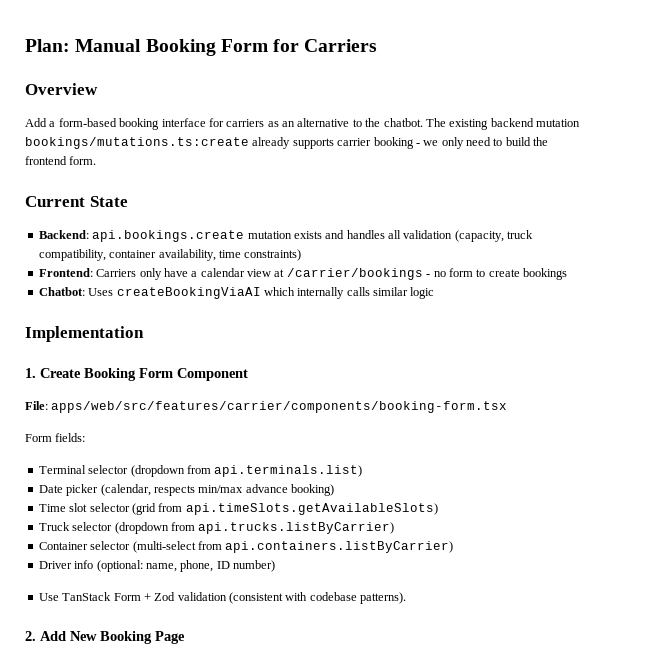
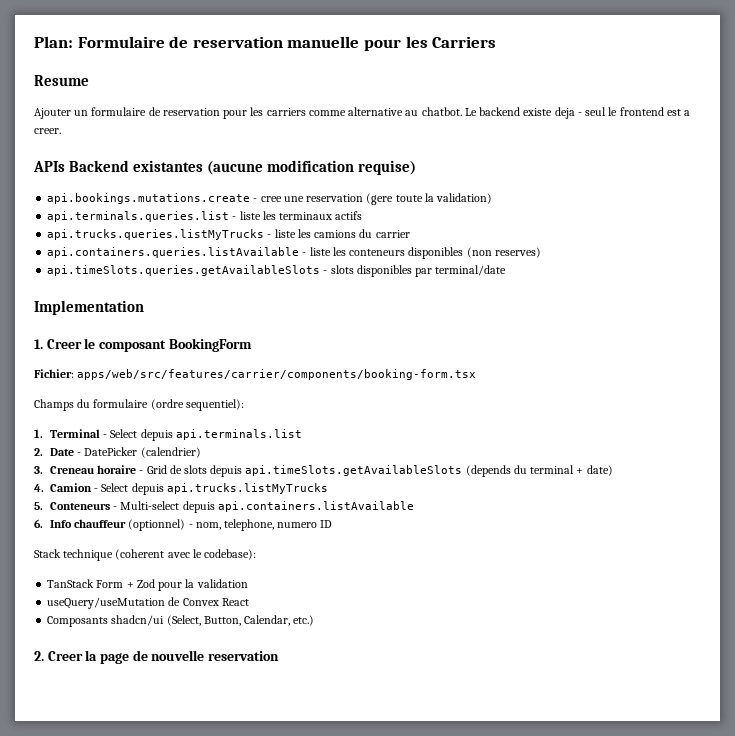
[75,39,378,56] [25,83,98,95] [25,118,580,130] [25,137,549,149] [25,156,97,165] [25,196,128,207] [38,230,534,242] [38,249,302,261] [38,268,567,280] [38,287,435,299] [25,326,144,342] [25,368,248,381] [25,401,508,413] [25,433,86,442] [38,465,363,477] [38,484,334,496] [38,503,438,515] [38,522,395,534] [38,541,454,553] [38,560,275,572] [38,593,59,601] Manual Booking Form for Carriers // Overview // Add a form-based booking interface for carriers as an alternative to the chatbot. The existing backend mutation bookings/mutations.ts:create already supports carrier booking - we only need to build the frontend form. // Current State // Backend: api.bookings.create mutation exists and handles all validation (capacity, truck compatibility, container availability, time constraints) // Frontend: Carriers only have a calendar view at /carrier/bookings - no form to create bookings // Chatbot: Uses createBookingViaAI which internally calls similar logic // Implementation // 1. Create Booking Form Component // File: apps/web/src/features/carrier/components/booking-form.tsx // Form fields: // Terminal selector (dropdown from api.terminals.list) // Date picker (calendar, respects min/max advance booking) // Time slot selector (grid from api.timeSlots.getAvailableSlots) // Truck selector (dropdown from api.trucks.listByCarrier) // Container selector (multi-select from api.containers.listByCarrier) // Driver info (optional: name, phone, ID number) // Use -> [77,36,497,51] [34,75,89,86] [34,107,691,119] [34,128,61,134] [33,160,417,175] [47,193,493,205] [47,211,363,222] [47,229,410,240] [47,247,541,259] [47,265,507,277] [34,300,144,315] [34,338,252,352] [34,369,477,380] [34,399,244,411] [34,429,302,441] [34,447,201,458] [34,465,613,477] [34,483,328,495] [34,501,414,513] [34,519,333,531] [34,549,257,561] Formulaire de reservation manuelle pour les Carriers // Resume // Ajouter un formulaire de reservation pour les carriers comme alternative au chatbot. Le backend existe deja - seul le frontend est a creer. // APIs Backend existantes (aucune modification requise) // api.bookings.mutations.create - cree une reservation (gere toute la validation) // api.terminals.queries.list - liste les terminaux actifs // api.trucks.queries.listMyTrucks - liste les camions du carrier // api.containers.queries.listAvailable - liste les conteneurs disponibles (non reserves) // api.timeSlots.queries.getAvailableSlots - slots disponibles par terminal/date // Implementation // 1. Creer le composant BookingForm // Fichier: apps/web/src/features/carrier/components/booking-form.tsx // Champs du formulaire (ordre sequentiel): // 1. Terminal - Select depuis api.terminals.list // 2. Date - DatePicker (calendrier) // 3. Creneau horaire - Grid de slots depuis api.timeSlots.getAvailableSlots (depends du terminal + date) // 4. Camion - Select depuis api.trucks.listMyTrucks // 5. Conteneurs - Multi-select depuis api.containers.listAvailable // 6. Info chauffeur (optionnel) - nom, telephone, numero ID // Stack technique (coherent avec le codebase): //
[177,592,407,604] [25,631,185,644] validation (consistent with codebase patterns). // 2. Add New Booking Page -> [158,579,248,591] [47,597,249,609] [47,615,315,627] [34,650,279,664] pour la validation // useQuery/useMutation de Convex React // Composants shadcn/ui (Select, Button, Calendar, etc.) // 2. Creer la page de nouvelle reservation

